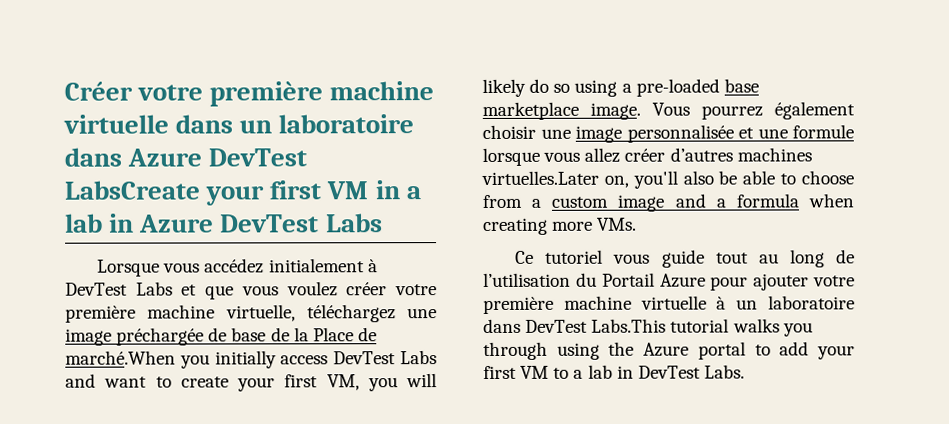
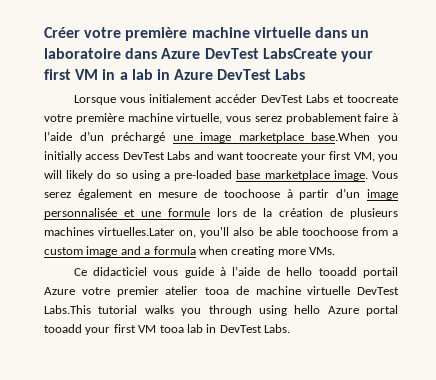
[204,258,378,274] [65,281,437,300] [65,304,437,323] [65,327,377,346] [65,350,176,365] accédez initialement à DevTest Labs et que vous voulez créer votre première machine virtuelle, téléchargez une image préchargée de base de la Place de marché.When -> [148,94,398,103] [44,113,398,124] [44,131,371,143] initialement accéder DevTest Labs et toocreate votre première machine virtuelle, vous serez probablement faire à l’aide d’un préchargé une image marketplace base.When
[155,376,229,388] to create -> [246,152,298,160] toocreate
[701,101,855,120] [482,124,571,139] pourrez également choisir une -> [44,188,361,200] serez également en mesure de toochoose à partir d’un
[482,147,733,166] lorsque vous allez créer d’autres -> [216,208,398,219] lors de la création de plusieurs
[780,170,854,185] to choose -> [301,227,358,236] toochoose
[545,249,604,264] tutoriel -> [92,267,147,276] didacticiel
[715,249,855,268] [483,272,855,291] [483,295,855,314] [483,318,521,333] tout au long de l’utilisation du Portail Azure pour ajouter votre première machine virtuelle à un laboratoire dans -> [220,266,398,278] [44,286,351,297] à l’aide de hello tooadd portail Azure votre premier atelier tooa de machine virtuelle
[608,341,635,356] the -> [294,305,321,314] hello
[754,341,855,360] [483,365,584,379] to add your first VM to a -> [44,324,184,335] tooadd your first VM tooa

